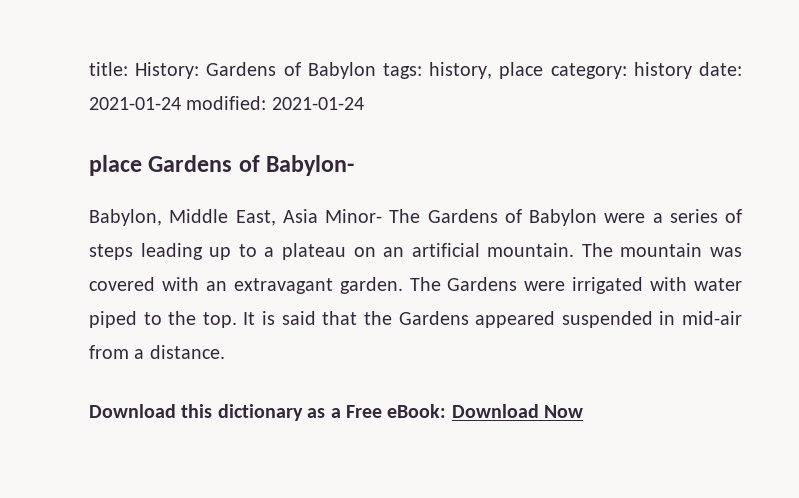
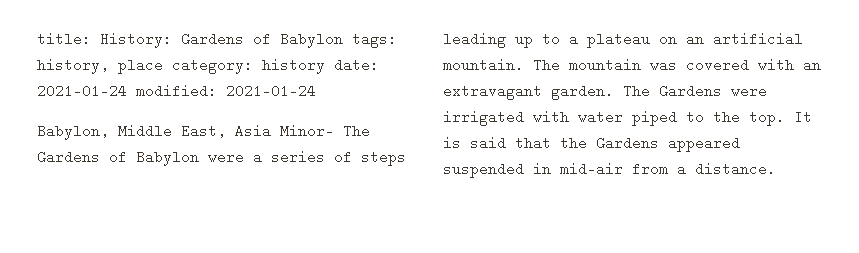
[89,155,355,176] // place Gardens of Babylon- -> (316, 91) none
[89,404,584,421] // Download this dictionary as a Free eBook: Download Now -> (776, 169) none

